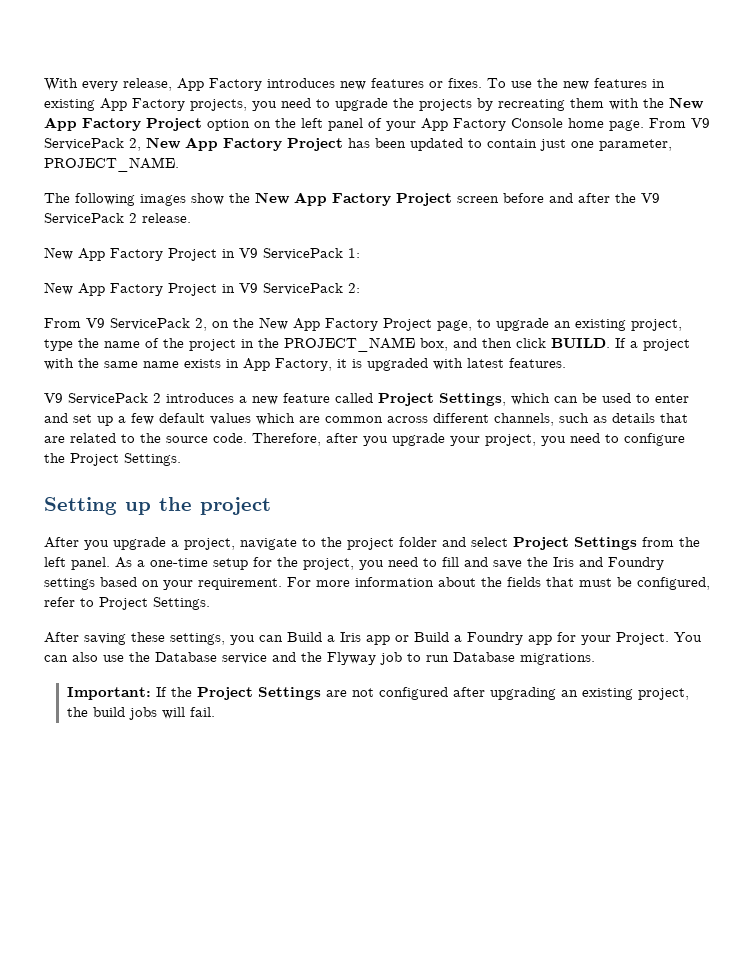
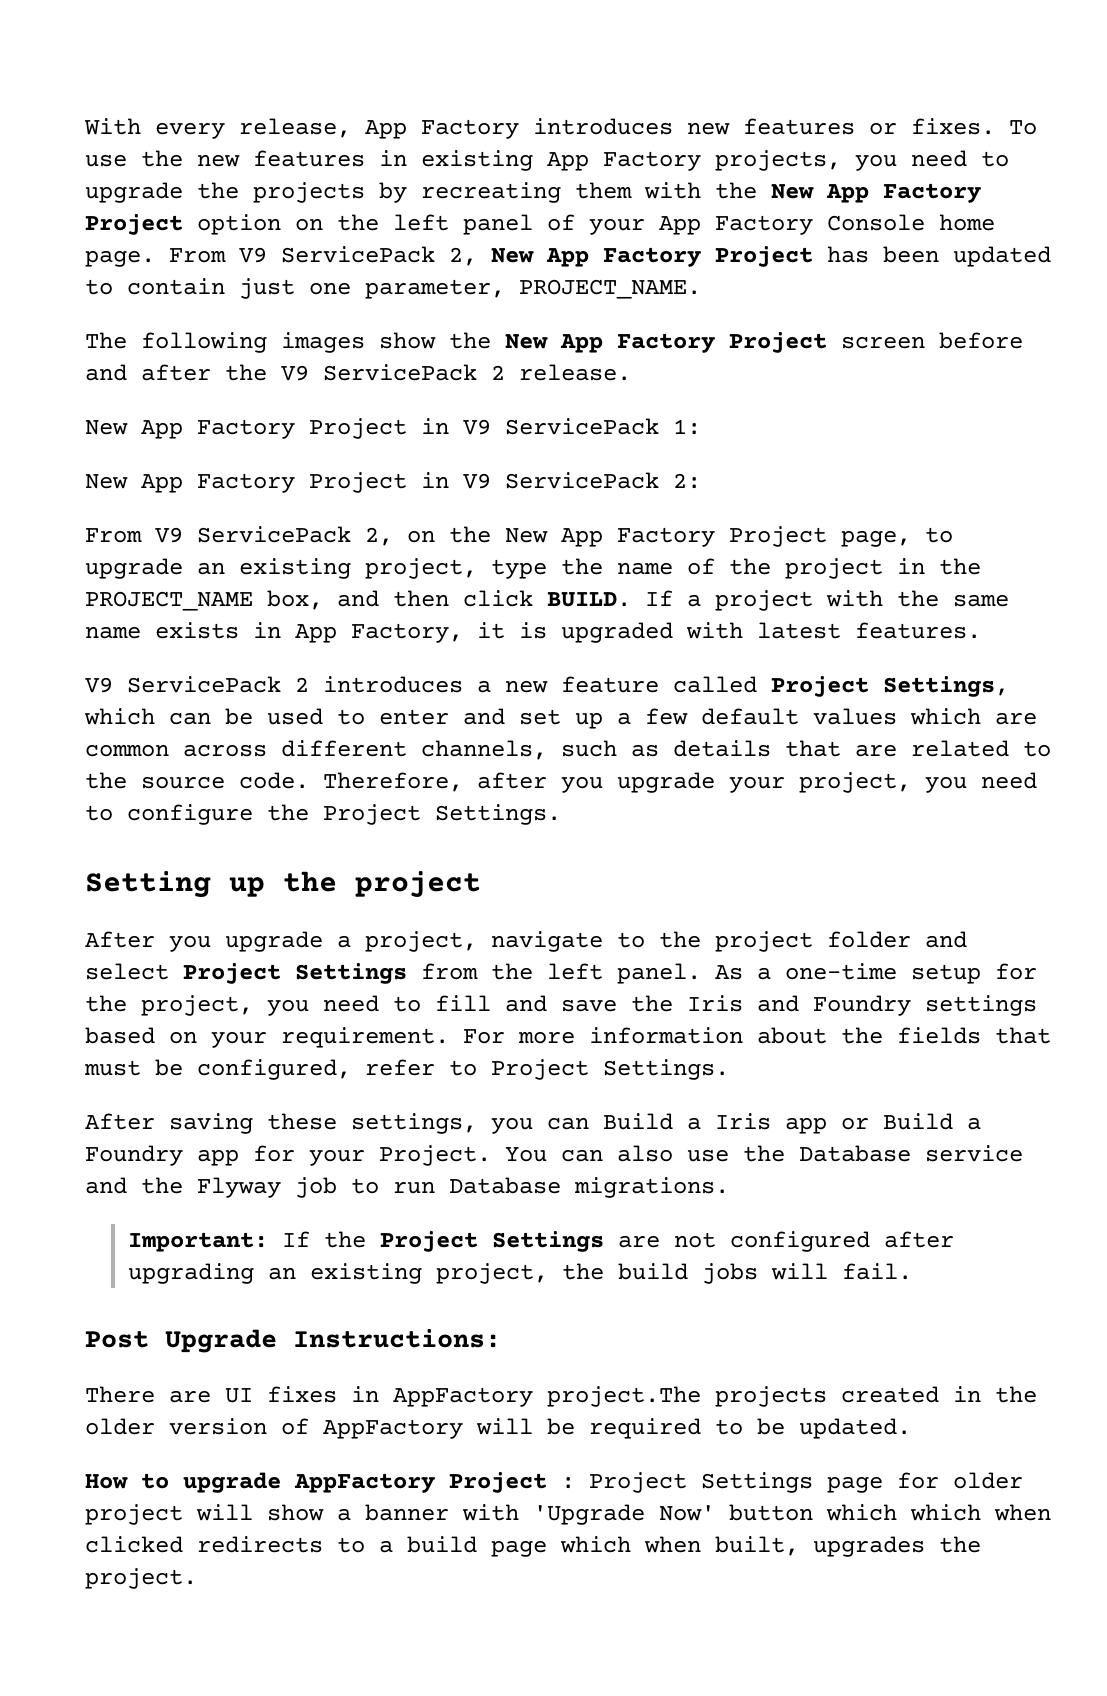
(215, 712) none -> [85,1329,501,1353] [85,1386,1037,1407] [85,1418,911,1439] [85,1472,1023,1493] [85,1504,1051,1525] [85,1536,981,1557] [85,1568,197,1589] // Post Upgrade Instructions: // There are UI fixes in AppFactory project.The projects created in the older version of AppFactory will be required to be updated. // How to upgrade AppFactory Project : Project Settings page for older project will show a banner with 'Upgrade Now' button which which when clicked redirects to a build page which when built, upgrades the project.

